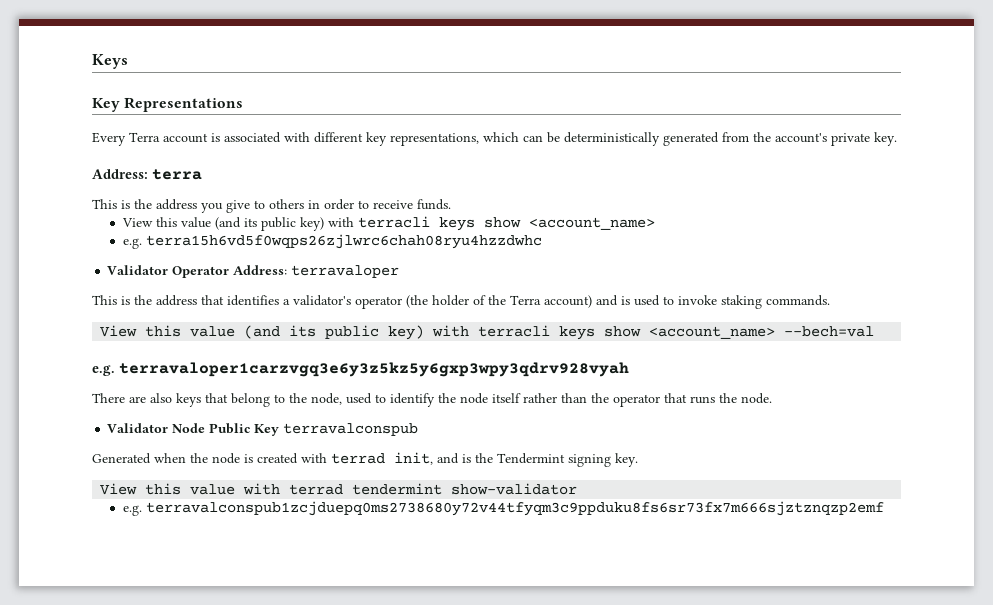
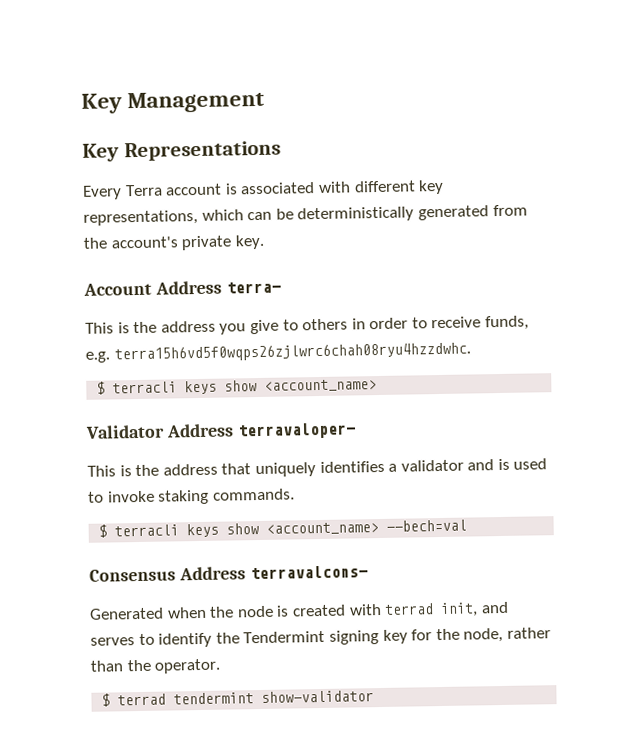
[92,54,128,69] Keys -> [81,90,266,114] Key Management
[92,169,202,180] Address: terra -> [83,280,281,296] Account Address terra-
[417,199,451,210] [121,216,655,231] [122,234,542,249] [107,265,400,278] funds. // View this value (and its public key) with terracli keys show <account_name> // e.g. terra15h6vd5f0wqps26zjlwrc6chah08ryu4hzzdwhc // Validator Operator Address: terravaloper -> [485,315,530,331] [85,342,471,363] [96,379,378,395] [85,422,356,440] funds, e.g. terra15h6vd5f0wqps26zjlwrc6chah08ryu4hzzdwhc. // $ terracli keys show <account_name> // Validator Address terravaloper-
(224, 300) none -> [254,462,316,478] uniquely
[293,295,592,309] validator's operator (the holder of the Terra account) -> [400,459,464,472] validator
[100,325,470,340] View this value (and its public key) with -> [98,524,108,538] $
[92,362,629,377] [92,393,772,407] [107,423,419,436] e.g. terravaloper1carzvgq3e6y3z5kz5y6gxp3wpy3qdrv928vyah // There are also keys that belong to the node, used to identify the node itself rather than the operator that runs the node. // Validator Node Public Key terravalconspub -> [89,565,368,582] Consensus Address terravalcons-
[462,453,638,467] [100,483,281,495] is the Tendermint signing key. // View this value with -> [90,627,551,648] [90,658,222,674] [101,693,111,707] serves to identify the Tendermint signing key for the node, rather than the operator. // $
[122,501,884,516] // e.g. terravalconspub1zcjduepq0ms2738680y72v44tfyqm3c9ppduku8fs6sr73fx7m666sjztznqzp2emf -> (375, 696) none

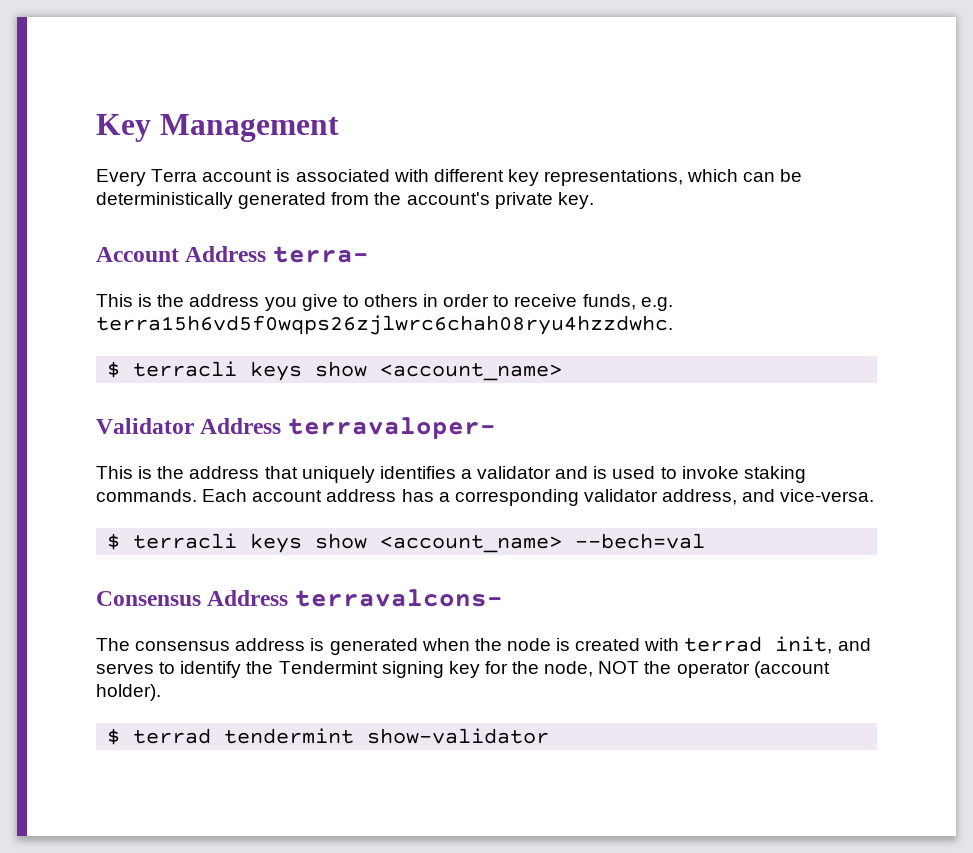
[82,140,281,162] // Key Representations -> (339, 128) none
(295, 494) none -> [202,489,875,506] Each account address has a corresponding validator address, and vice-versa.
[89,607,164,620] Generated -> [96,638,418,655] The consensus address is generated
[506,627,551,639] [90,658,222,674] rather than the operator. -> [598,661,830,678] [96,684,161,701] NOT the operator (account holder).

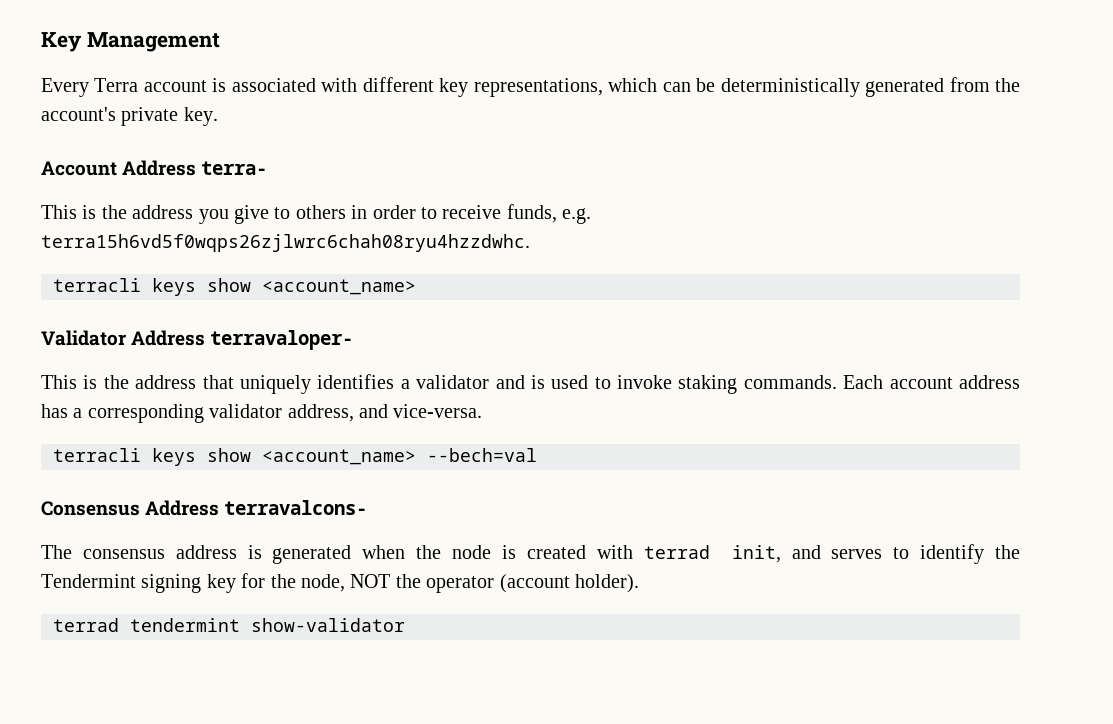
[107,361,121,378] $ -> (530, 243) none
[107,533,121,550] $ -> (483, 411) none
[107,728,121,745] $ -> (639, 583) none

